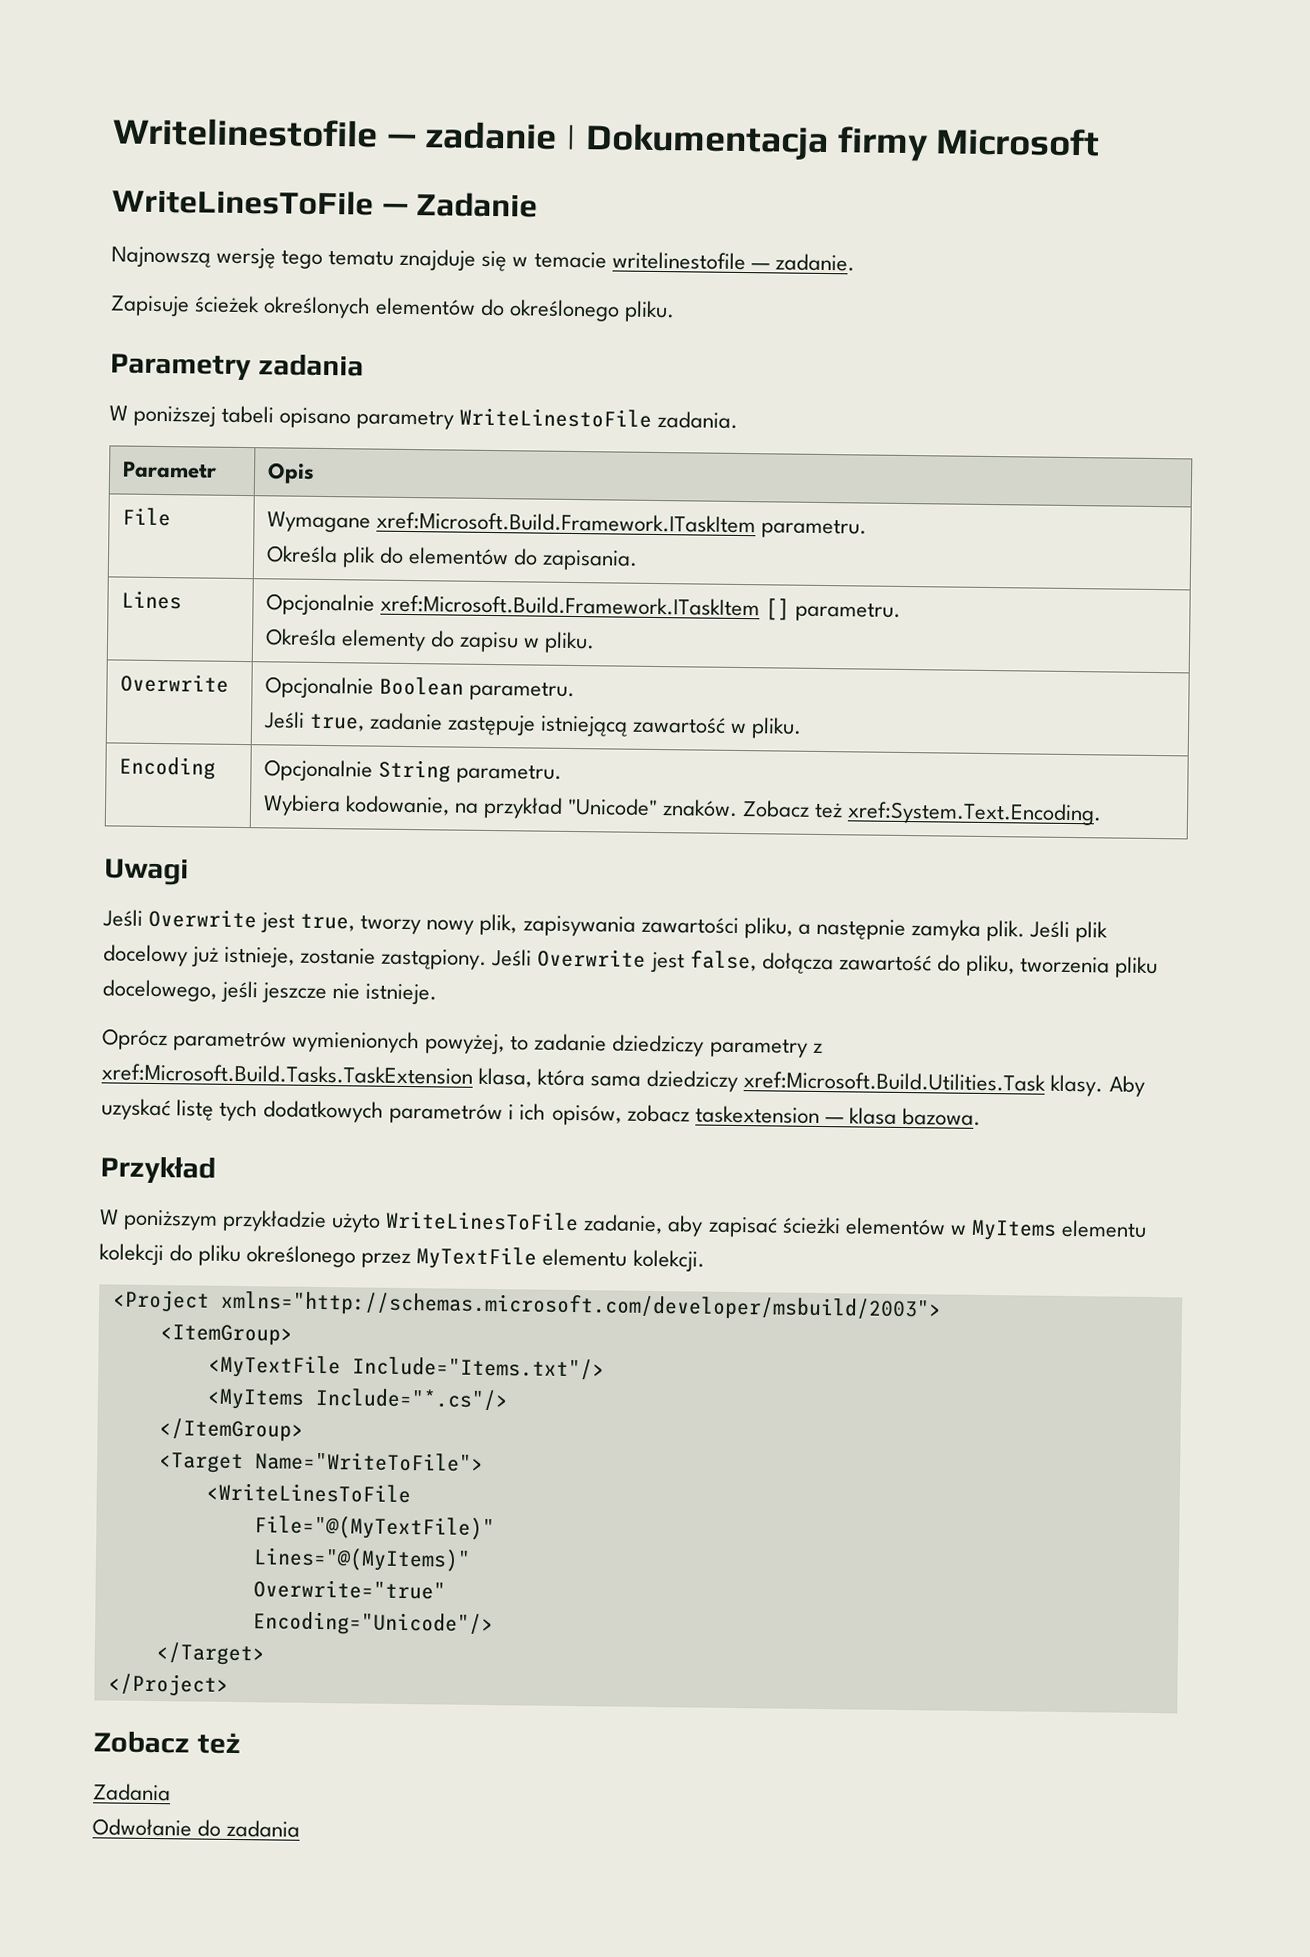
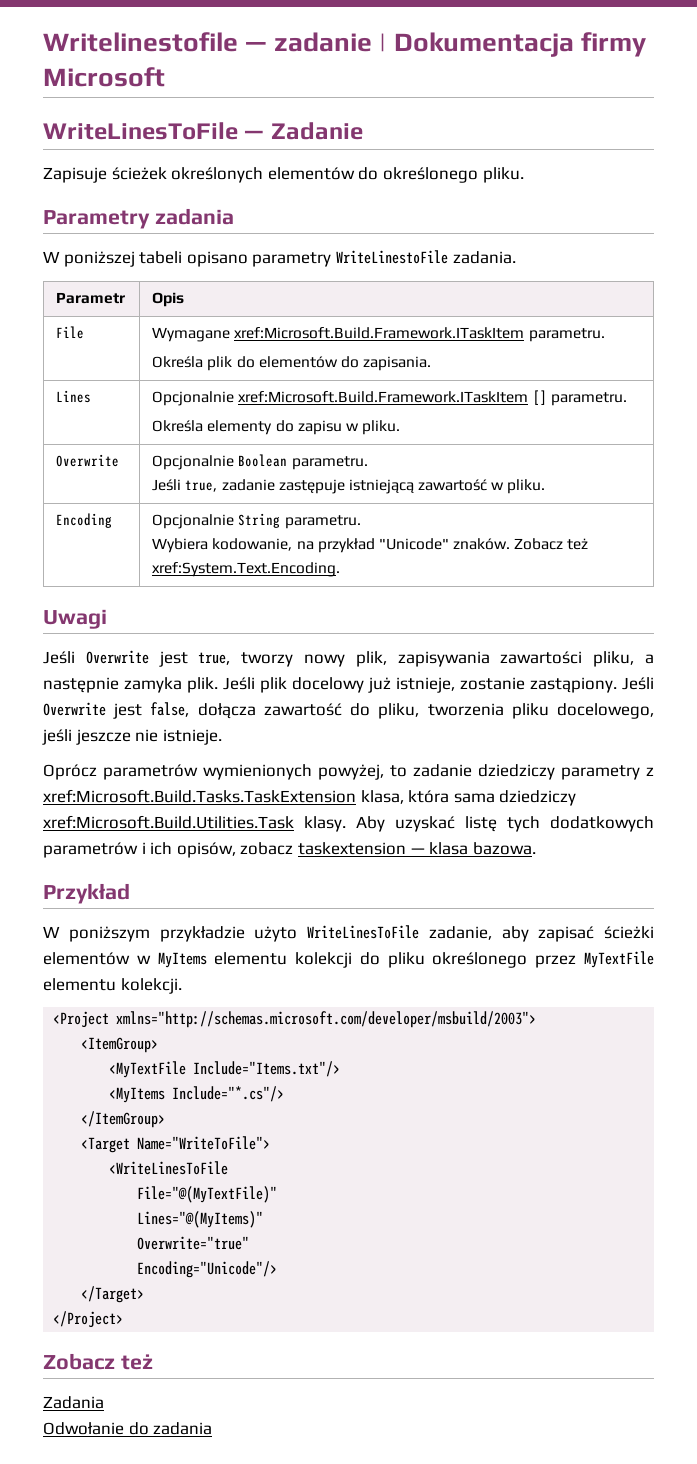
[111,246,855,272] // Najnowszą wersję tego tematu znajduje się w temacie writelinestofile — zadanie. -> (363, 131) none

